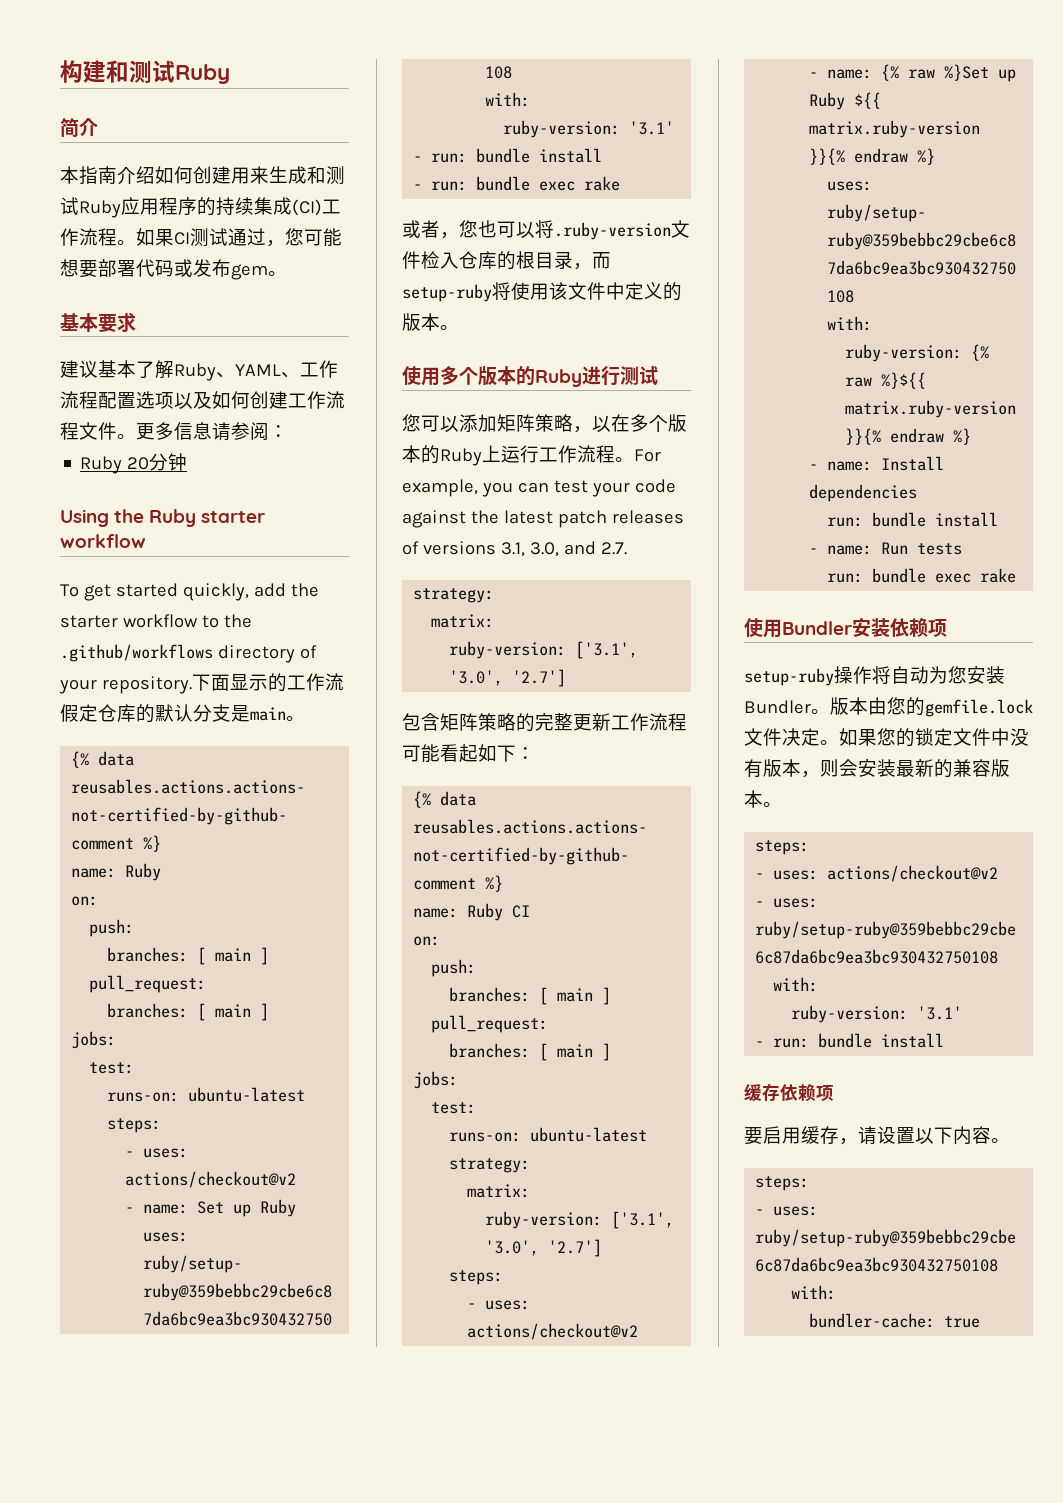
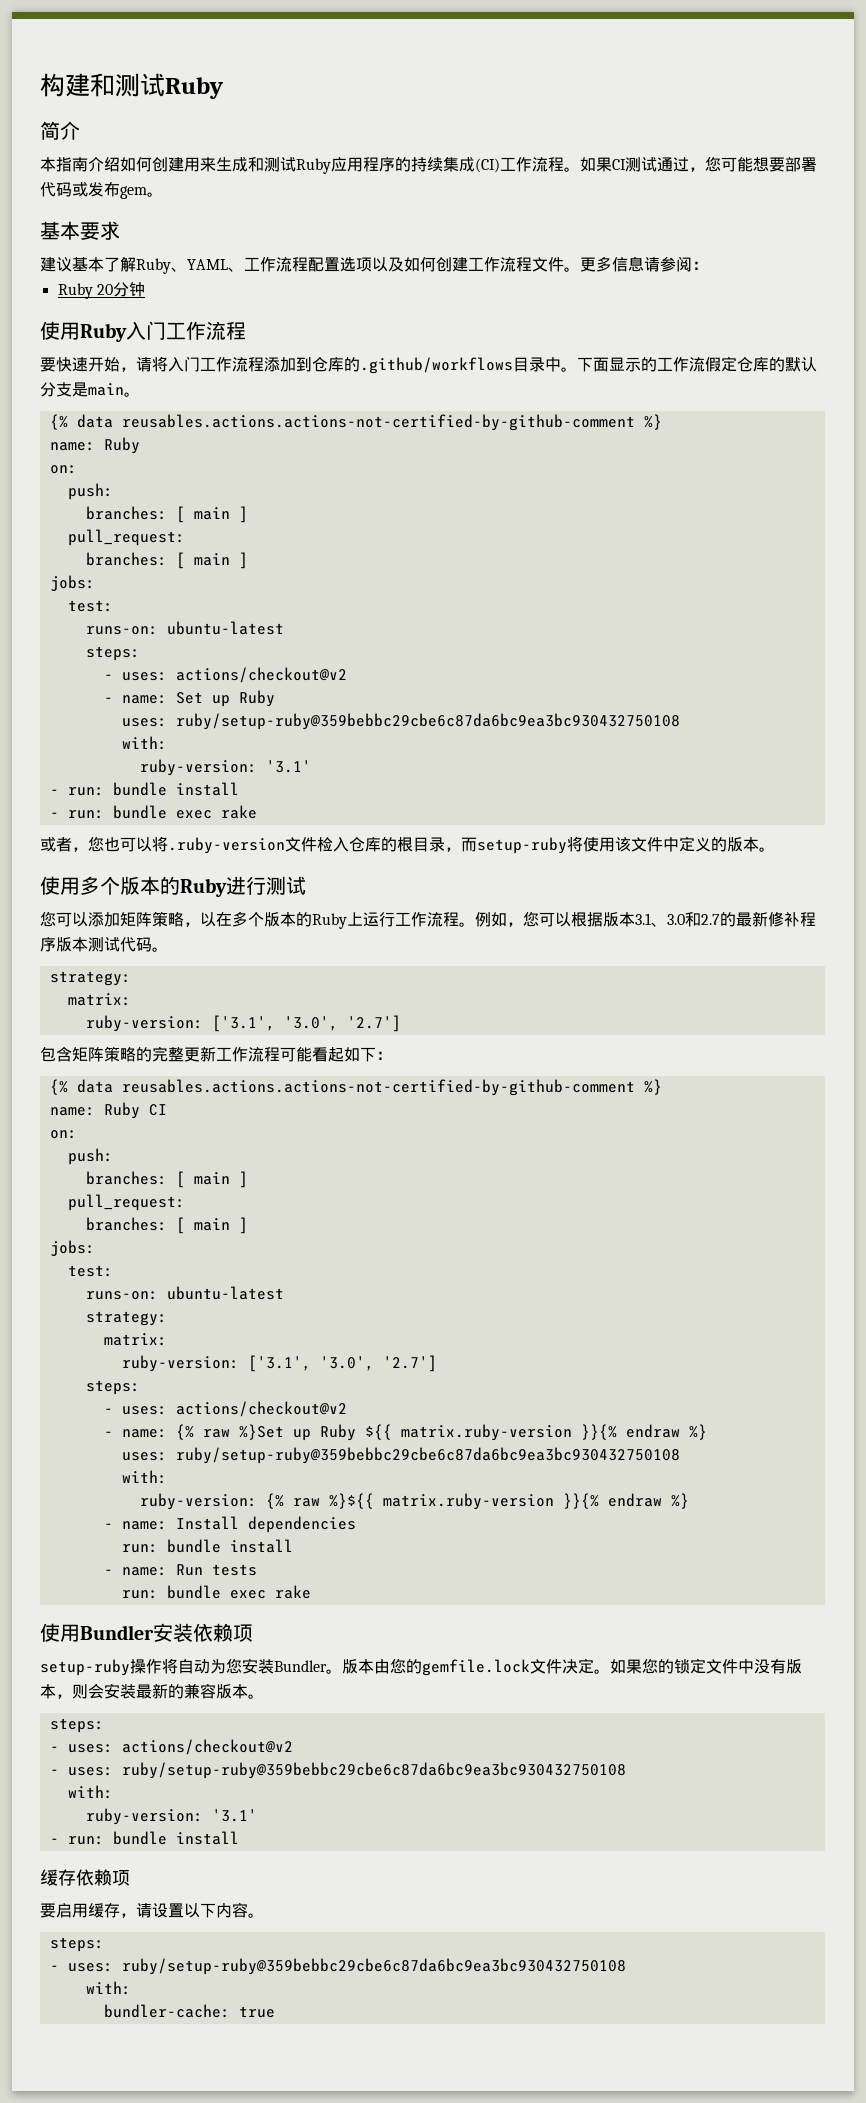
[60,509,266,527] [60,534,146,548] [60,583,319,601] [60,614,252,628] [60,644,317,663] [59,676,192,694] Using the Ruby starter workflow // To get started quickly, add the starter workflow to the .github/workflows directory of your repository. -> [40,321,246,342] [40,356,577,374] 使用Ruby入门工作流程 // 要快速开始，请将入门工作流程添加到仓库的.github/workflows目录中。
[634,449,661,462] [402,479,676,497] [402,510,684,528] [402,541,627,557] For example, you can test your code against the latest patch releases of versions 3.1, 3.0, and 2.7. -> [475,911,816,927] [40,937,168,952] 例如，您可以根据版本3.1、3.0和2.7的最新修补程序版本测试代码。

